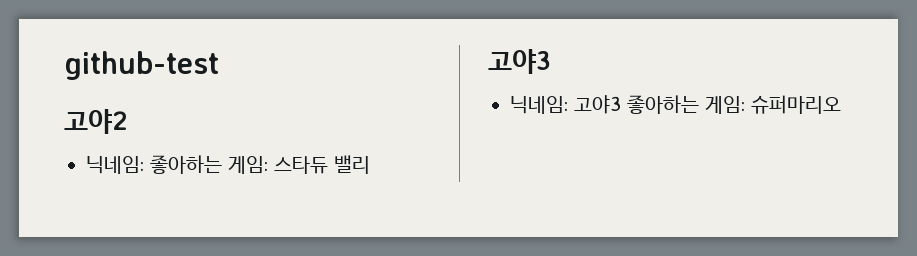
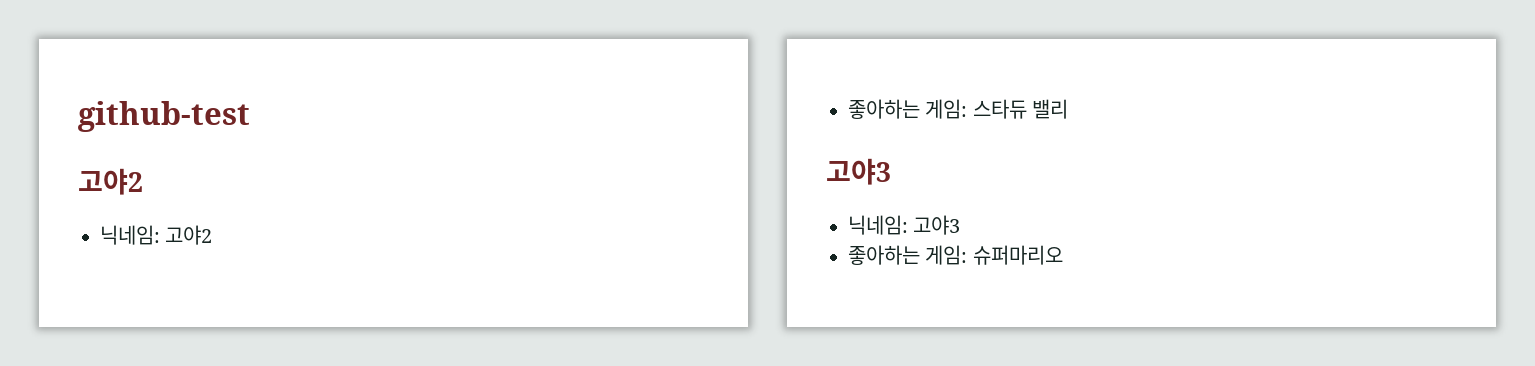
(144, 165) none -> [165,225,213,245] 고야2 //
(621, 104) none -> (961, 225) //

